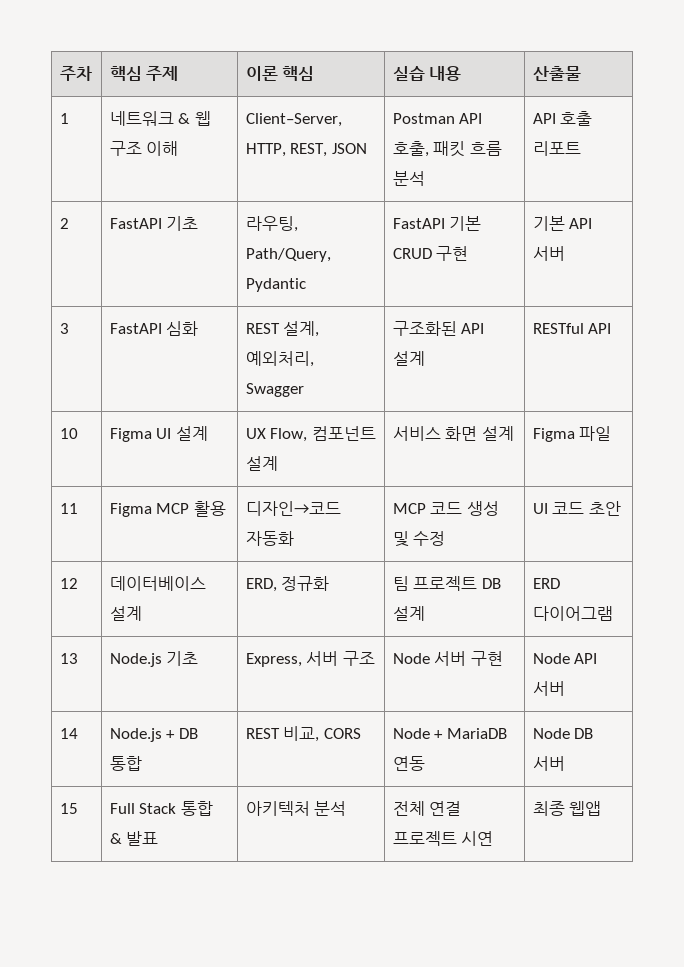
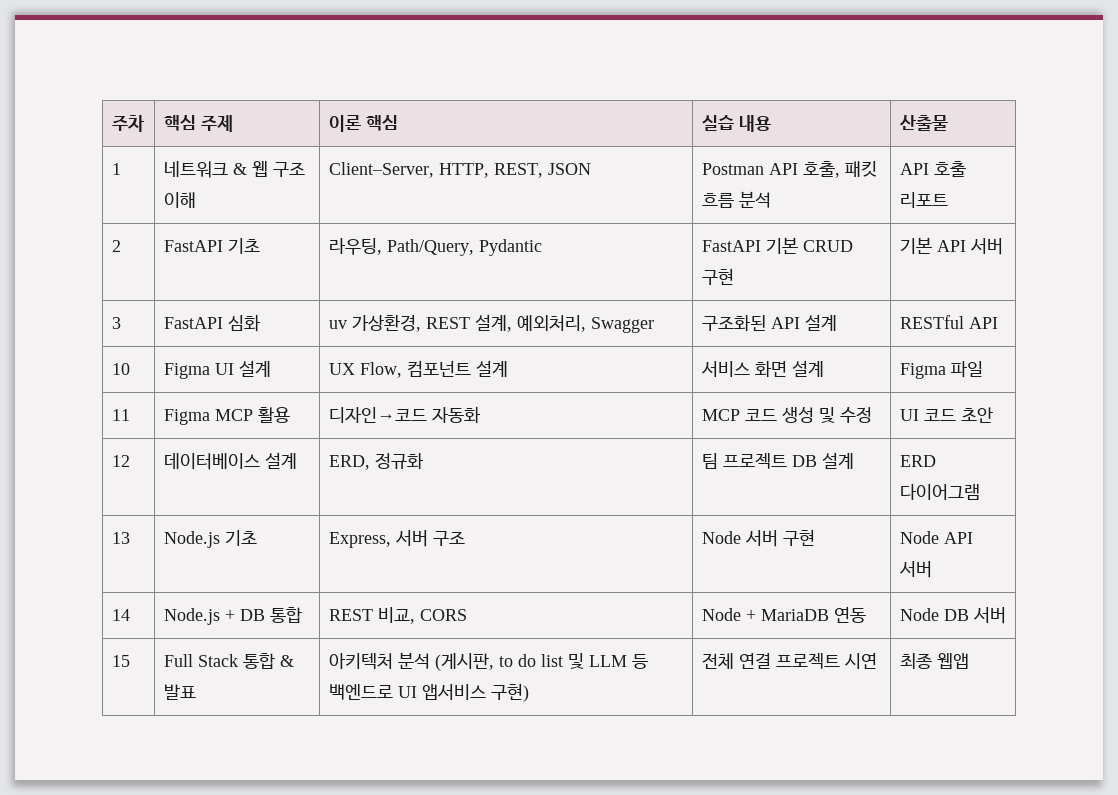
(199, 328) none -> [328,314,421,332] uv 가상환경,
(347, 808) none -> [434,653,648,671] [328,683,529,702] (게시판, to do list 및 LLM 등 백엔드로 UI 앱서비스 구현)

